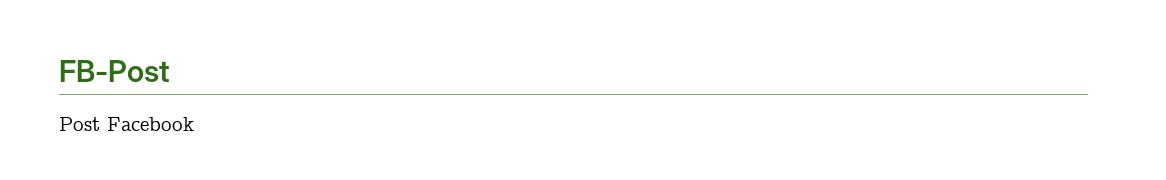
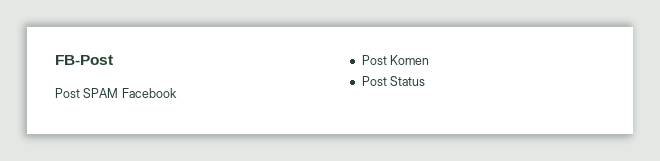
(100, 124) none -> [83,88,119,98] SPAM
(194, 124) none -> [361,55,430,65] [361,76,426,86] // Post Komen // Post Status

